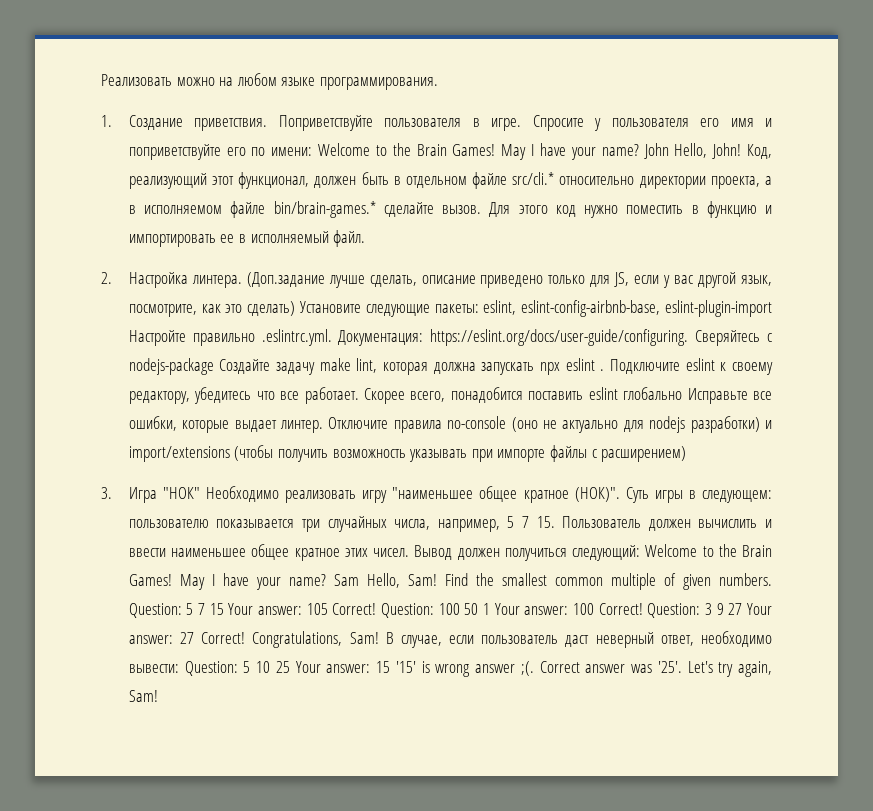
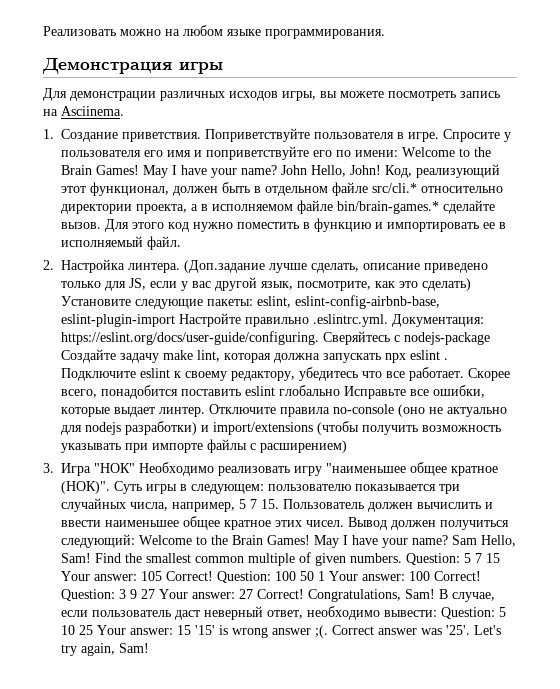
(438, 83) none -> [42,58,223,74] [43,88,500,101] [43,106,124,116] // Демонстрация игры // Для демонстрации различных исходов игры, вы можете посмотреть запись на Asciinema.

